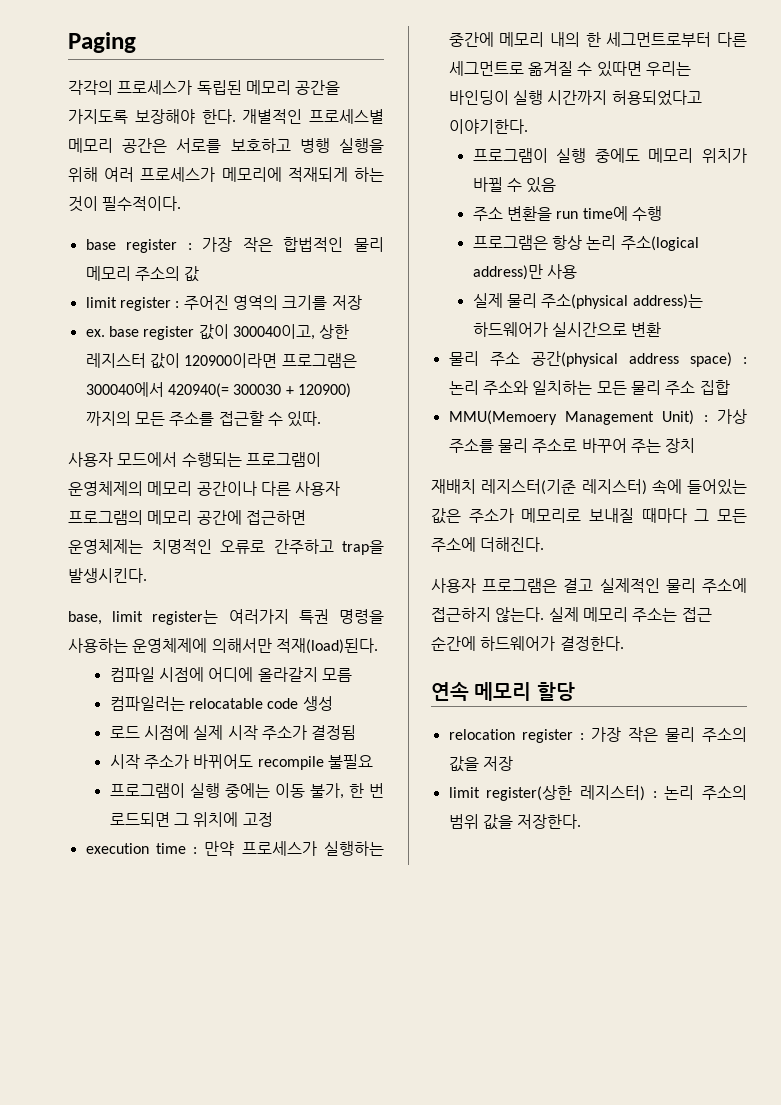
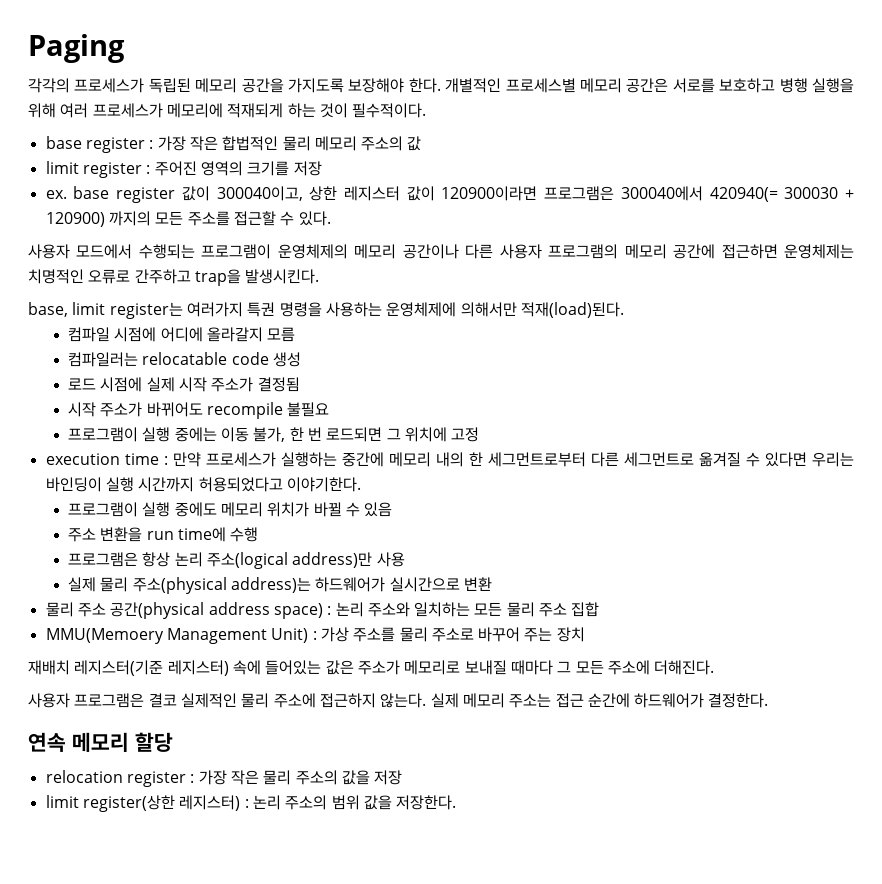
[287,411,322,427] 있따. -> [298,211,331,226] 있다.
[596,61,642,77] 있따면 -> [764,452,807,467] 있다면
[563,578,594,593] 결고 -> [148,693,177,708] 결코

